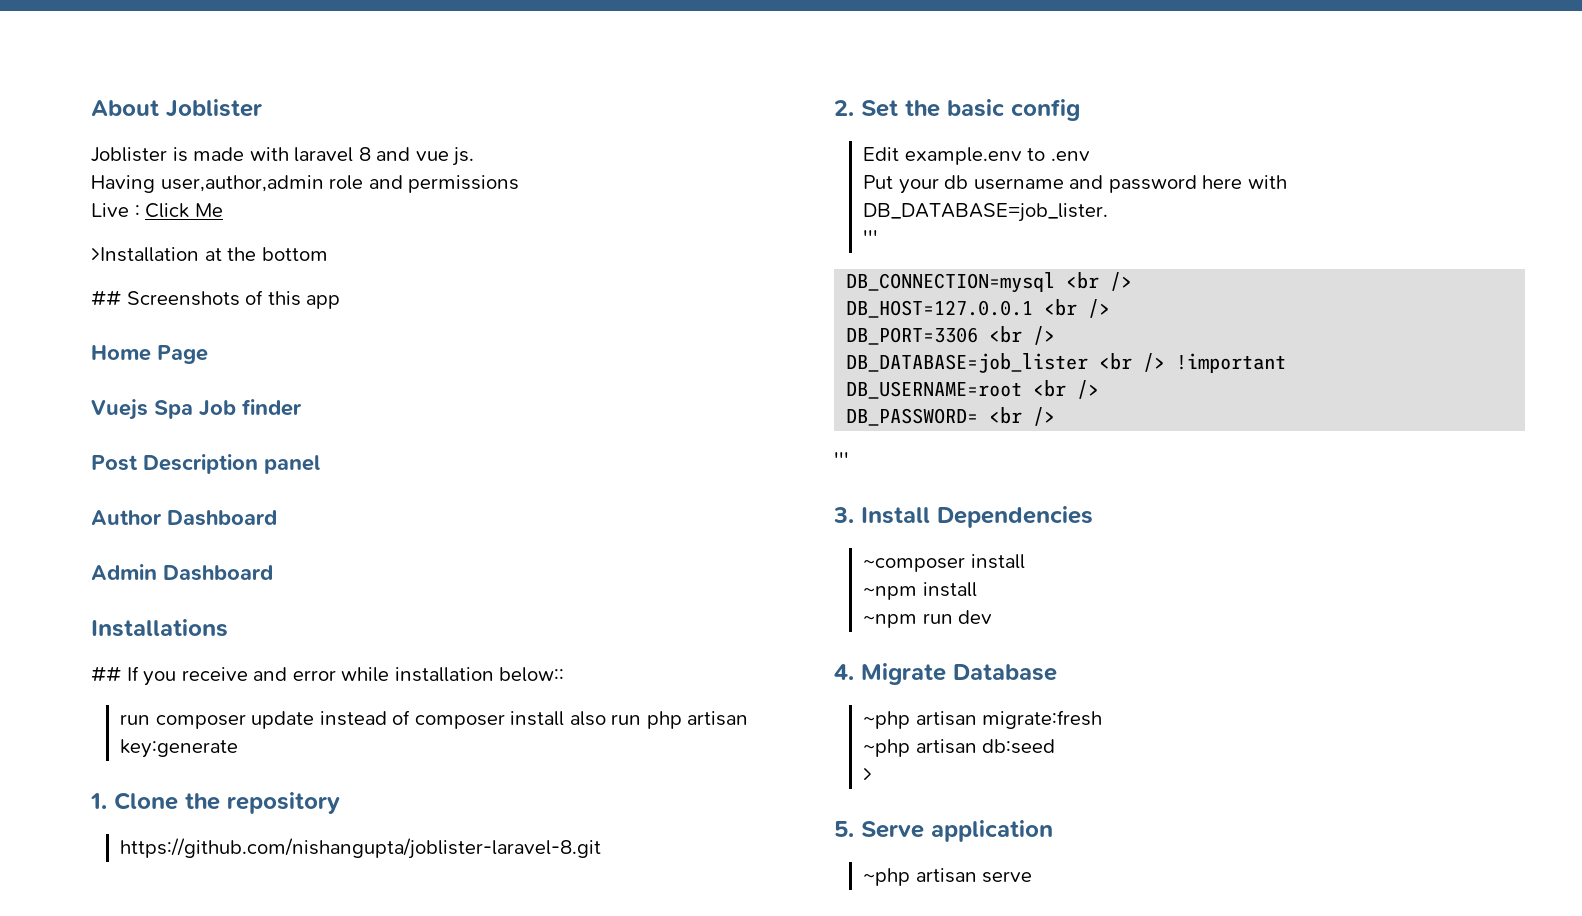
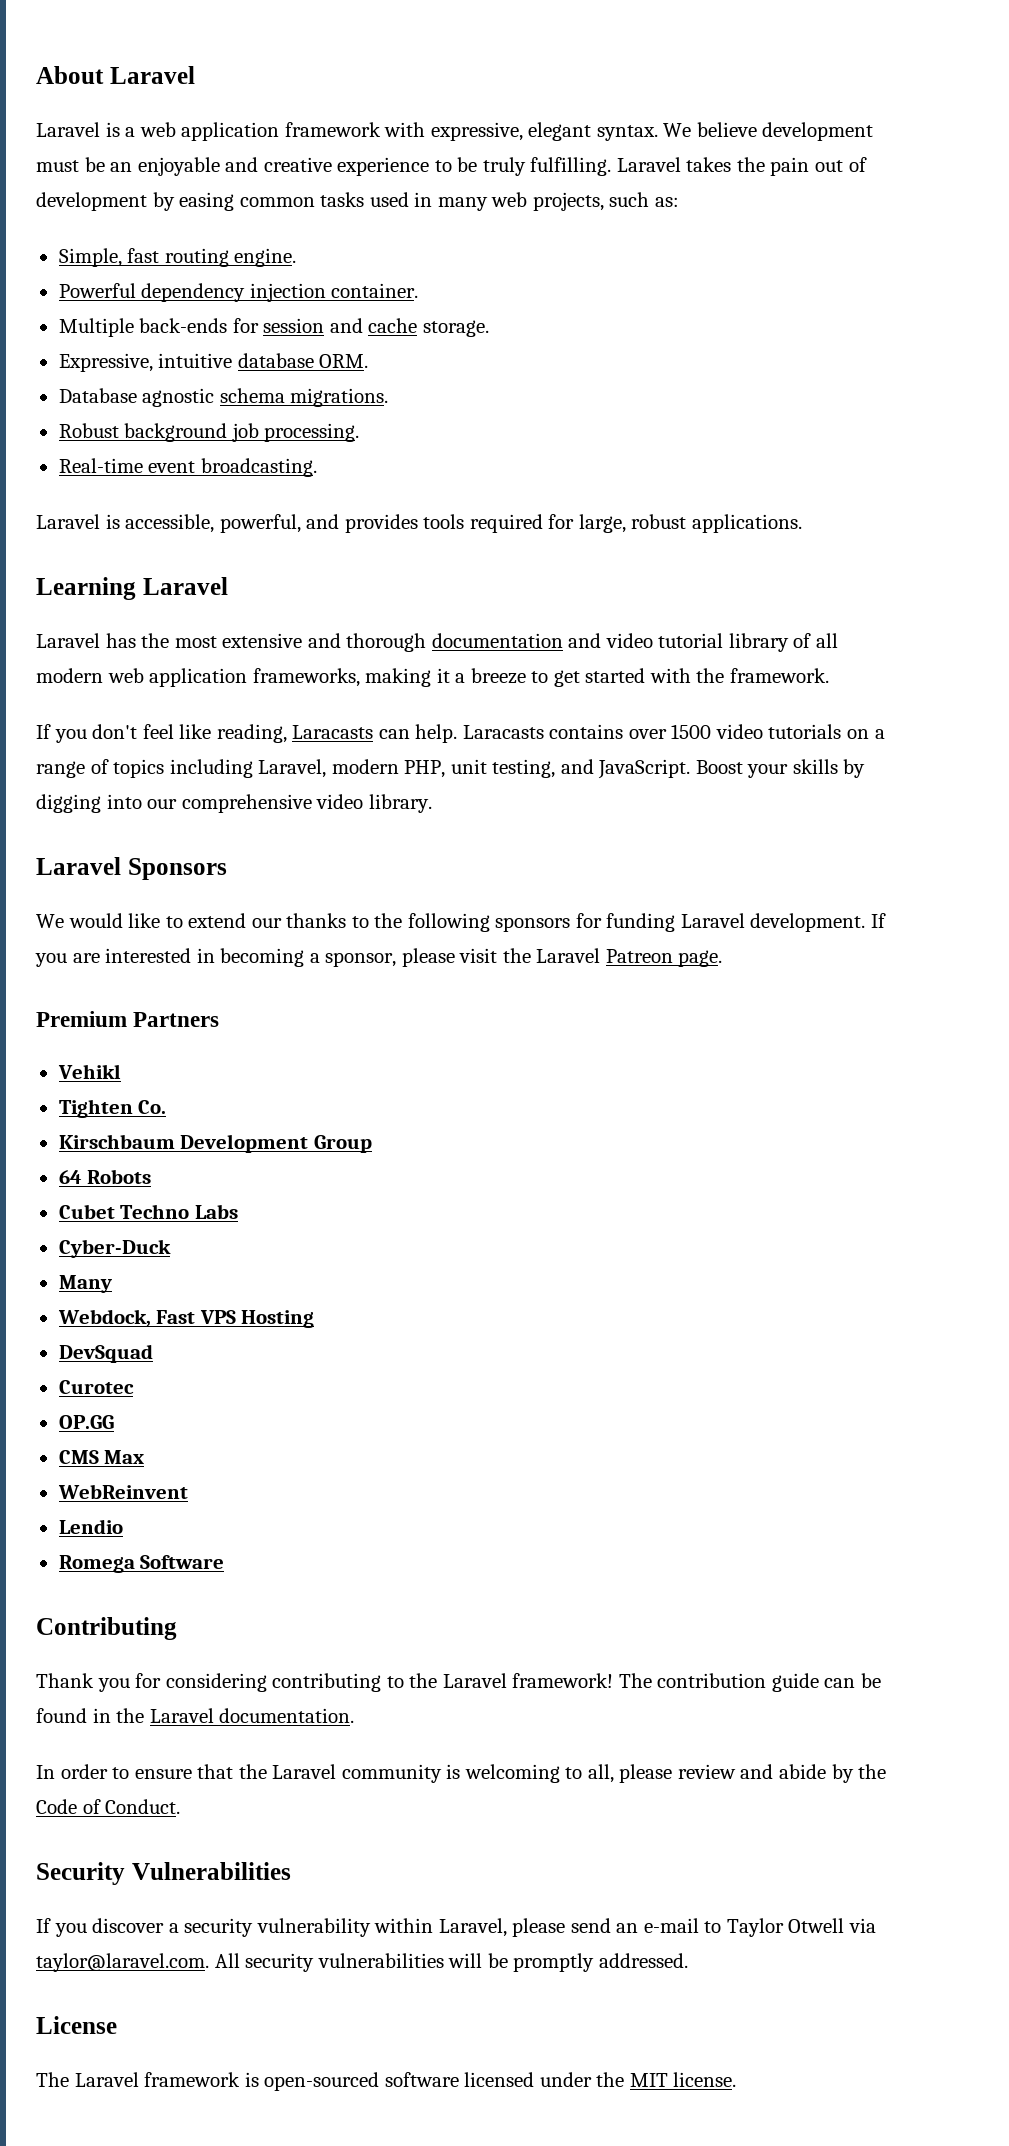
[166,99,262,118] [91,147,475,166] [91,175,520,193] [91,203,223,218] [91,247,328,262] [91,290,341,309] [91,345,208,364] [91,399,302,420] [91,454,320,474] [91,510,277,526] [91,564,273,581] [91,619,228,637] [91,666,565,686] [120,710,749,729] [120,739,239,758] [90,792,340,814] [120,838,602,859] [834,99,1080,121] [863,147,1090,165] [863,175,1287,194] [863,203,1109,222] [863,230,879,245] [846,272,1133,293] [846,299,1111,318] [846,326,1056,345] [846,353,1287,373] [846,380,1100,399] [846,407,1056,426] [834,452,849,467] [833,506,1093,528] [863,554,1025,572] [863,582,977,600] [863,610,993,628] [834,663,1057,685] [863,710,1103,729] [863,739,1056,757] [863,768,873,781] [834,820,1053,842] [863,868,1033,886] Joblister // Joblister is made with laravel 8 and vue js. // Having user,author,admin role and permissions // Live : Click Me // >Installation at the bottom // ## Screenshots of this app // Home Page // Vuejs Spa Job finder // Post Description panel // Author Dashboard // Admin Dashboard // Installations // ## If you receive and error while installation below:: // run composer update instead of composer install also run php artisan key:generate // 1. Clone the repository // https://github.com/nishangupta/joblister-laravel-8.git // 2. Set the basic config // Edit example.env to .env // Put your db username and password here with DB_DATABASE=job_lister. // ''' // DB_CONNECTION=mysql <br /> // DB_HOST=127.0.0.1 <br /> // DB_PORT=3306 <br /> // DB_DATABASE=job_lister <br /> !important // DB_USERNAME=root <br /> // DB_PASSWORD= <br /> // ''' // 3. Install Dependencies // ~composer install // ~npm install // ~npm run dev // 4. Migrate Database // ~php artisan migrate:fresh // ~php artisan db:seed // > // 5. Serve application // ~php artisan serve -> [109,66,195,84] [36,122,874,141] [36,157,867,176] [36,192,679,211] [58,248,297,267] [58,283,419,302] [58,318,489,337] [58,353,369,372] [58,388,389,407] [58,423,360,442] [58,458,317,477] [36,514,802,533] [36,577,228,600] [36,633,838,652] [36,668,829,687] [36,724,885,743] [36,759,866,779] [36,794,432,813] [36,857,227,880] [36,913,887,932] [35,948,723,967] [36,1011,220,1027] [57,1064,121,1079] [58,1099,167,1118] [58,1134,372,1153] [58,1169,152,1184] [58,1204,238,1219] [58,1239,171,1258] [58,1275,112,1293] [57,1309,315,1328] [58,1344,153,1363] [58,1380,134,1394] [58,1415,114,1429] [58,1450,145,1464] [57,1484,188,1499] [58,1519,123,1534] [58,1555,225,1573] [36,1617,177,1640] [36,1673,881,1692] [36,1708,355,1723] [36,1764,887,1783] [36,1799,181,1814] [36,1862,291,1885] [36,1918,877,1937] [36,1953,688,1972] [36,2016,117,2034] [36,2072,737,2091] Laravel // Laravel is a web application framework with expressive, elegant syntax. We believe development must be an enjoyable and creative experience to be truly fulfilling. Laravel takes the pain out of development by easing common tasks used in many web projects, such as: // Simple, fast routing engine. // Powerful dependency injection container. // Multiple back-ends for session and cache storage. // Expressive, intuitive database ORM. // Database agnostic schema migrations. // Robust background job processing. // Real-time event broadcasting. // Laravel is accessible, powerful, and provides tools required for large, robust applications. // Learning Laravel // Laravel has the most extensive and thorough documentation and video tutorial library of all modern web application frameworks, making it a breeze to get started with the framework. // If you don't feel like reading, Laracasts can help. Laracasts contains over 1500 video tutorials on a range of topics including Laravel, modern PHP, unit testing, and JavaScript. Boost your skills by digging into our comprehensive video library. // Laravel Sponsors // We would like to extend our thanks to the following sponsors for funding Laravel development. If you are interested in becoming a sponsor, please visit the Laravel Patreon page. // Premium Partners // Vehikl // Tighten Co. // Kirschbaum Development Group // 64 Robots // Cubet Techno Labs // Cyber-Duck // Many // Webdock, Fast VPS Hosting // DevSquad // Curotec // OP.GG // CMS Max // WebReinvent // Lendio // Romega Software // Contributing // Thank you for considering contributing to the Laravel framework! The contribution guide can be found in the Laravel documentation. // In order to ensure that the Laravel community is welcoming to all, please review and abide by the Code of Conduct. // Security Vulnerabilities // If you discover a security vulnerability within Laravel, please send an e-mail to Taylor Otwell via taylor@laravel.com. All security vulnerabilities will be promptly addressed. // License // The Laravel framework is open-sourced software licensed under the MIT license.

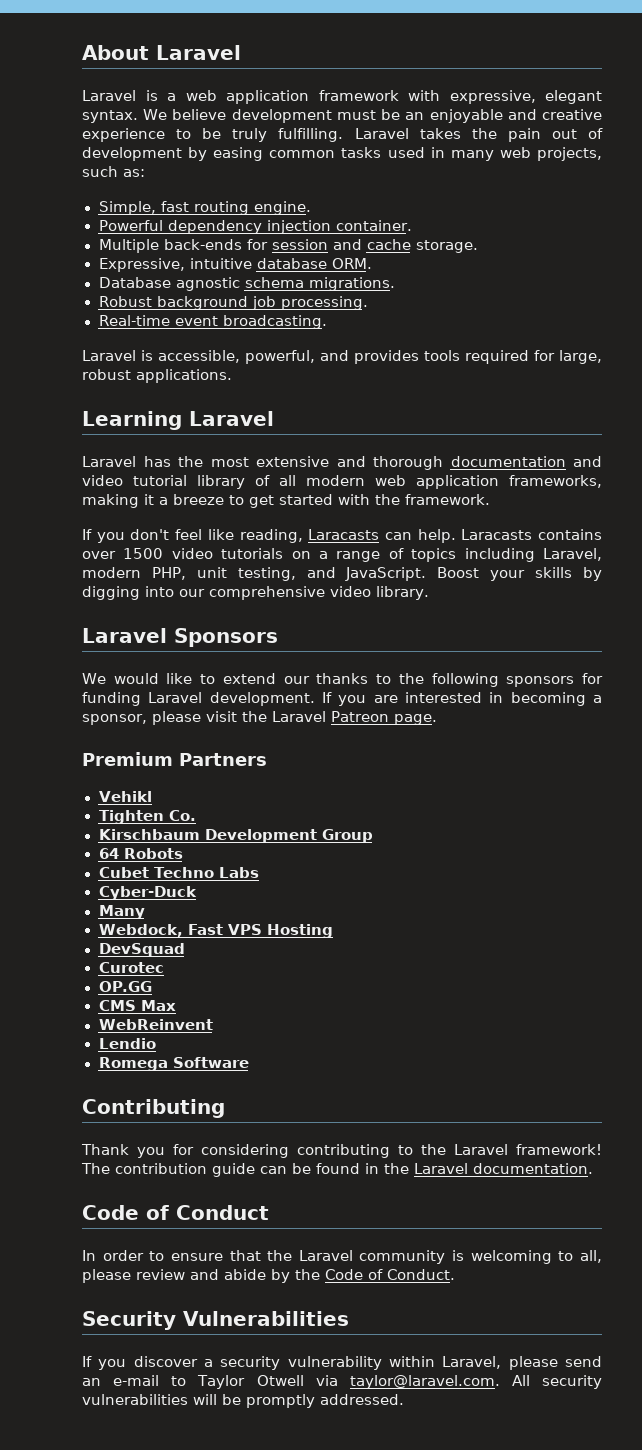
(355, 1715) none -> [82,1205,269,1220] // Code of Conduct
[36,2016,117,2034] [36,2072,737,2091] // License // The Laravel framework is open-sourced software licensed under the MIT license. -> (404, 1399) none

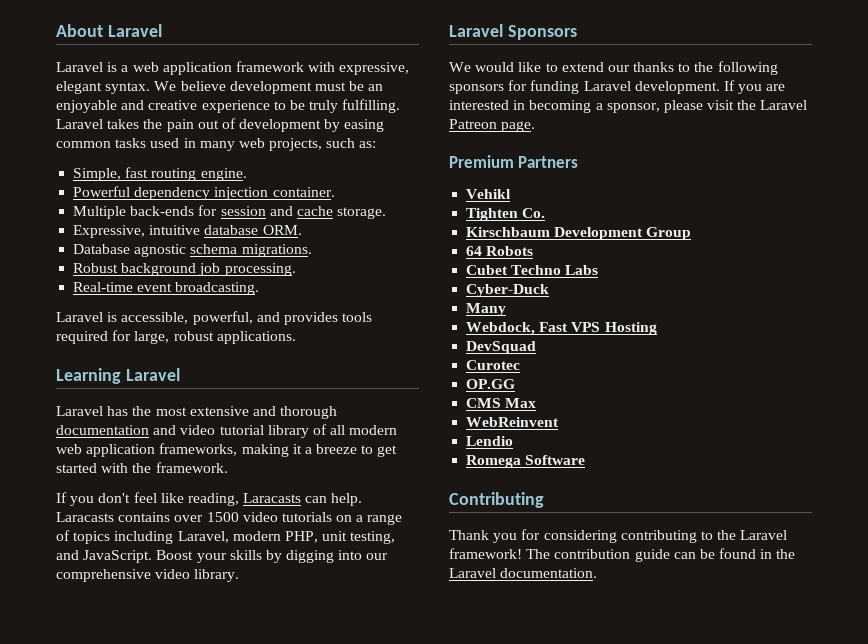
[82,1205,269,1220] [82,1250,602,1264] [82,1269,455,1283] [82,1311,349,1330] [82,1356,602,1370] [82,1375,602,1389] [82,1394,404,1408] // Code of Conduct // In order to ensure that the Laravel community is welcoming to all, please review and abide by the Code of Conduct. // Security Vulnerabilities // If you discover a security vulnerability within Laravel, please send an e-mail to Taylor Otwell via taylor@laravel.com. All security vulnerabilities will be promptly addressed. -> (598, 573) none

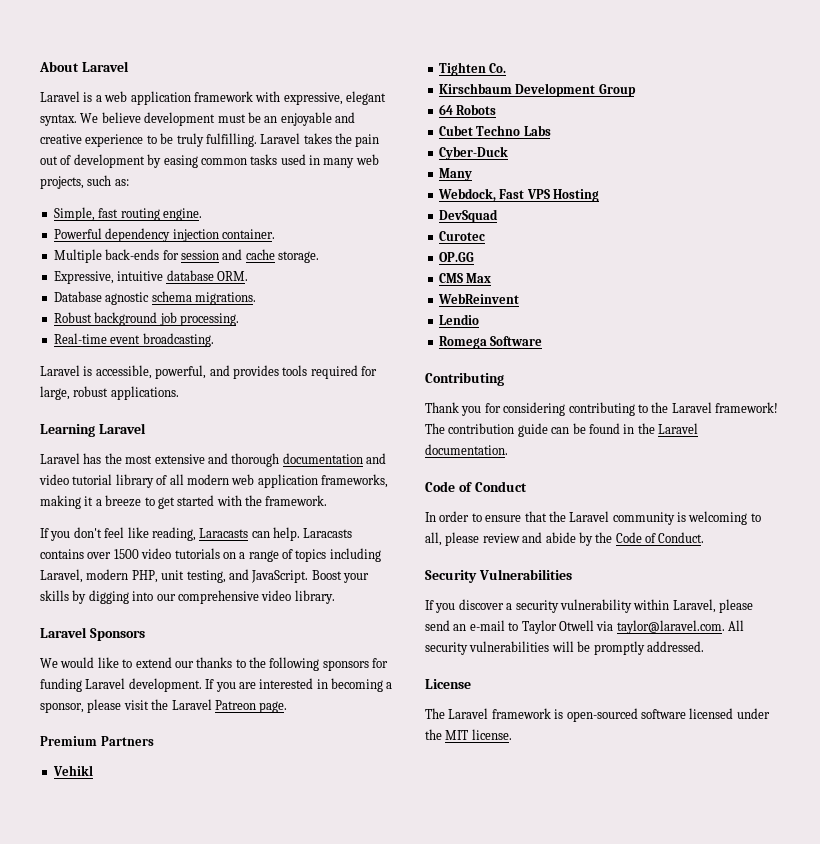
(598, 573) none -> [425,481,527,492] [425,511,761,525] [425,532,705,546] [425,569,572,583] [425,599,753,613] [425,620,744,634] [425,641,704,655] [425,679,471,689] [425,708,770,722] [425,729,512,740] // Code of Conduct // In order to ensure that the Laravel community is welcoming to all, please review and abide by the Code of Conduct. // Security Vulnerabilities // If you discover a security vulnerability within Laravel, please send an e-mail to Taylor Otwell via taylor@laravel.com. All security vulnerabilities will be promptly addressed. // License // The Laravel framework is open-sourced software licensed under the MIT license.

